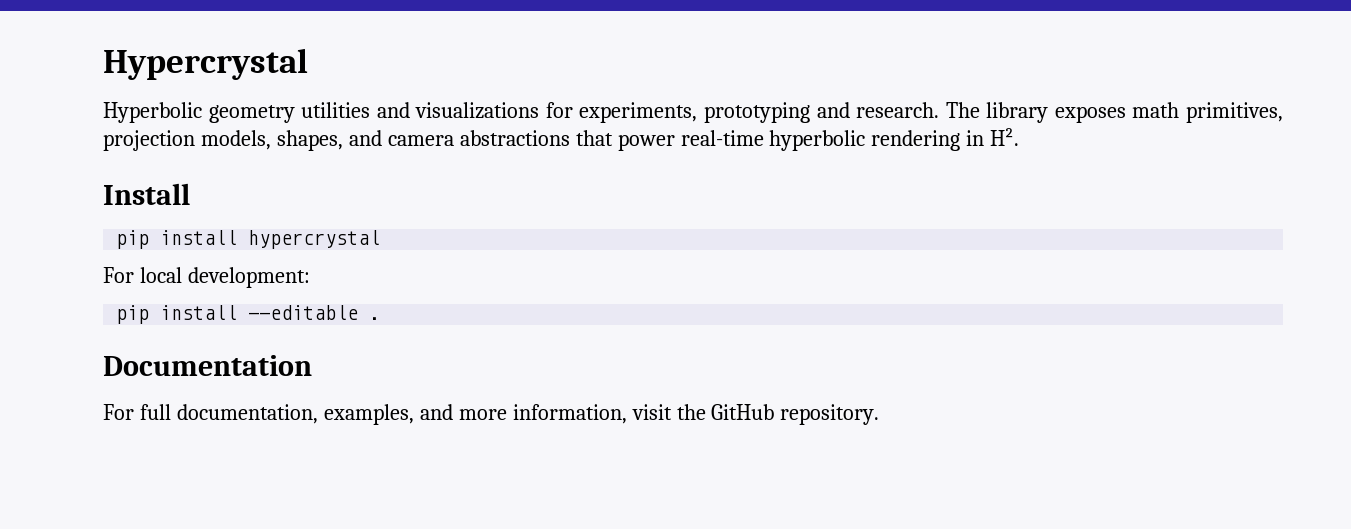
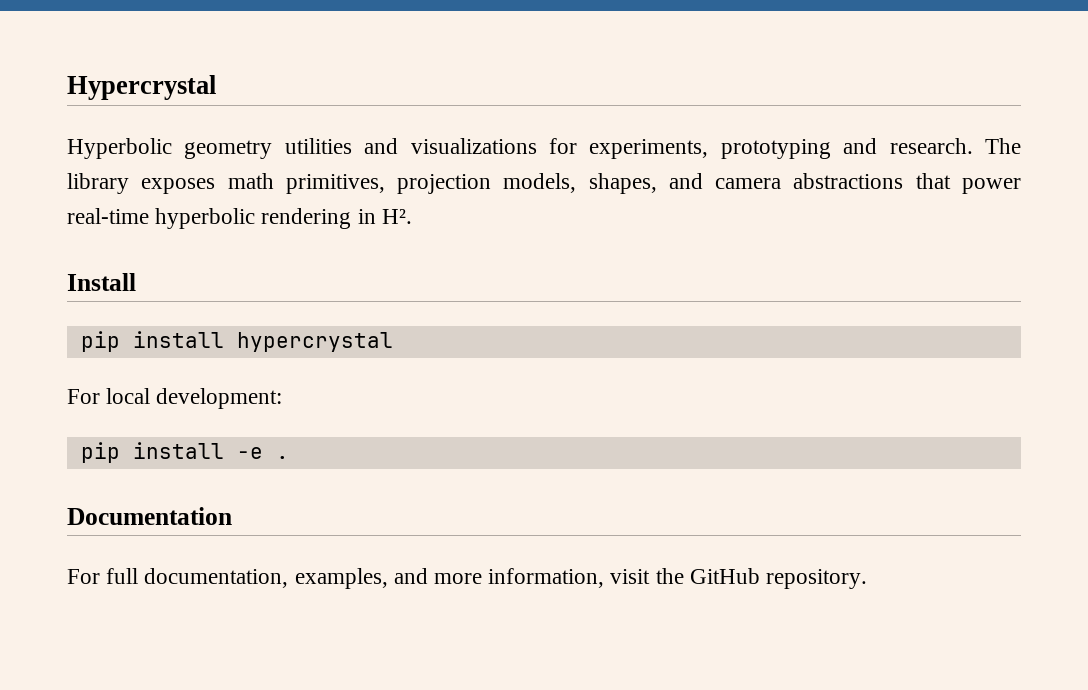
[248,305,359,320] --editable -> [236,447,263,459] -e

